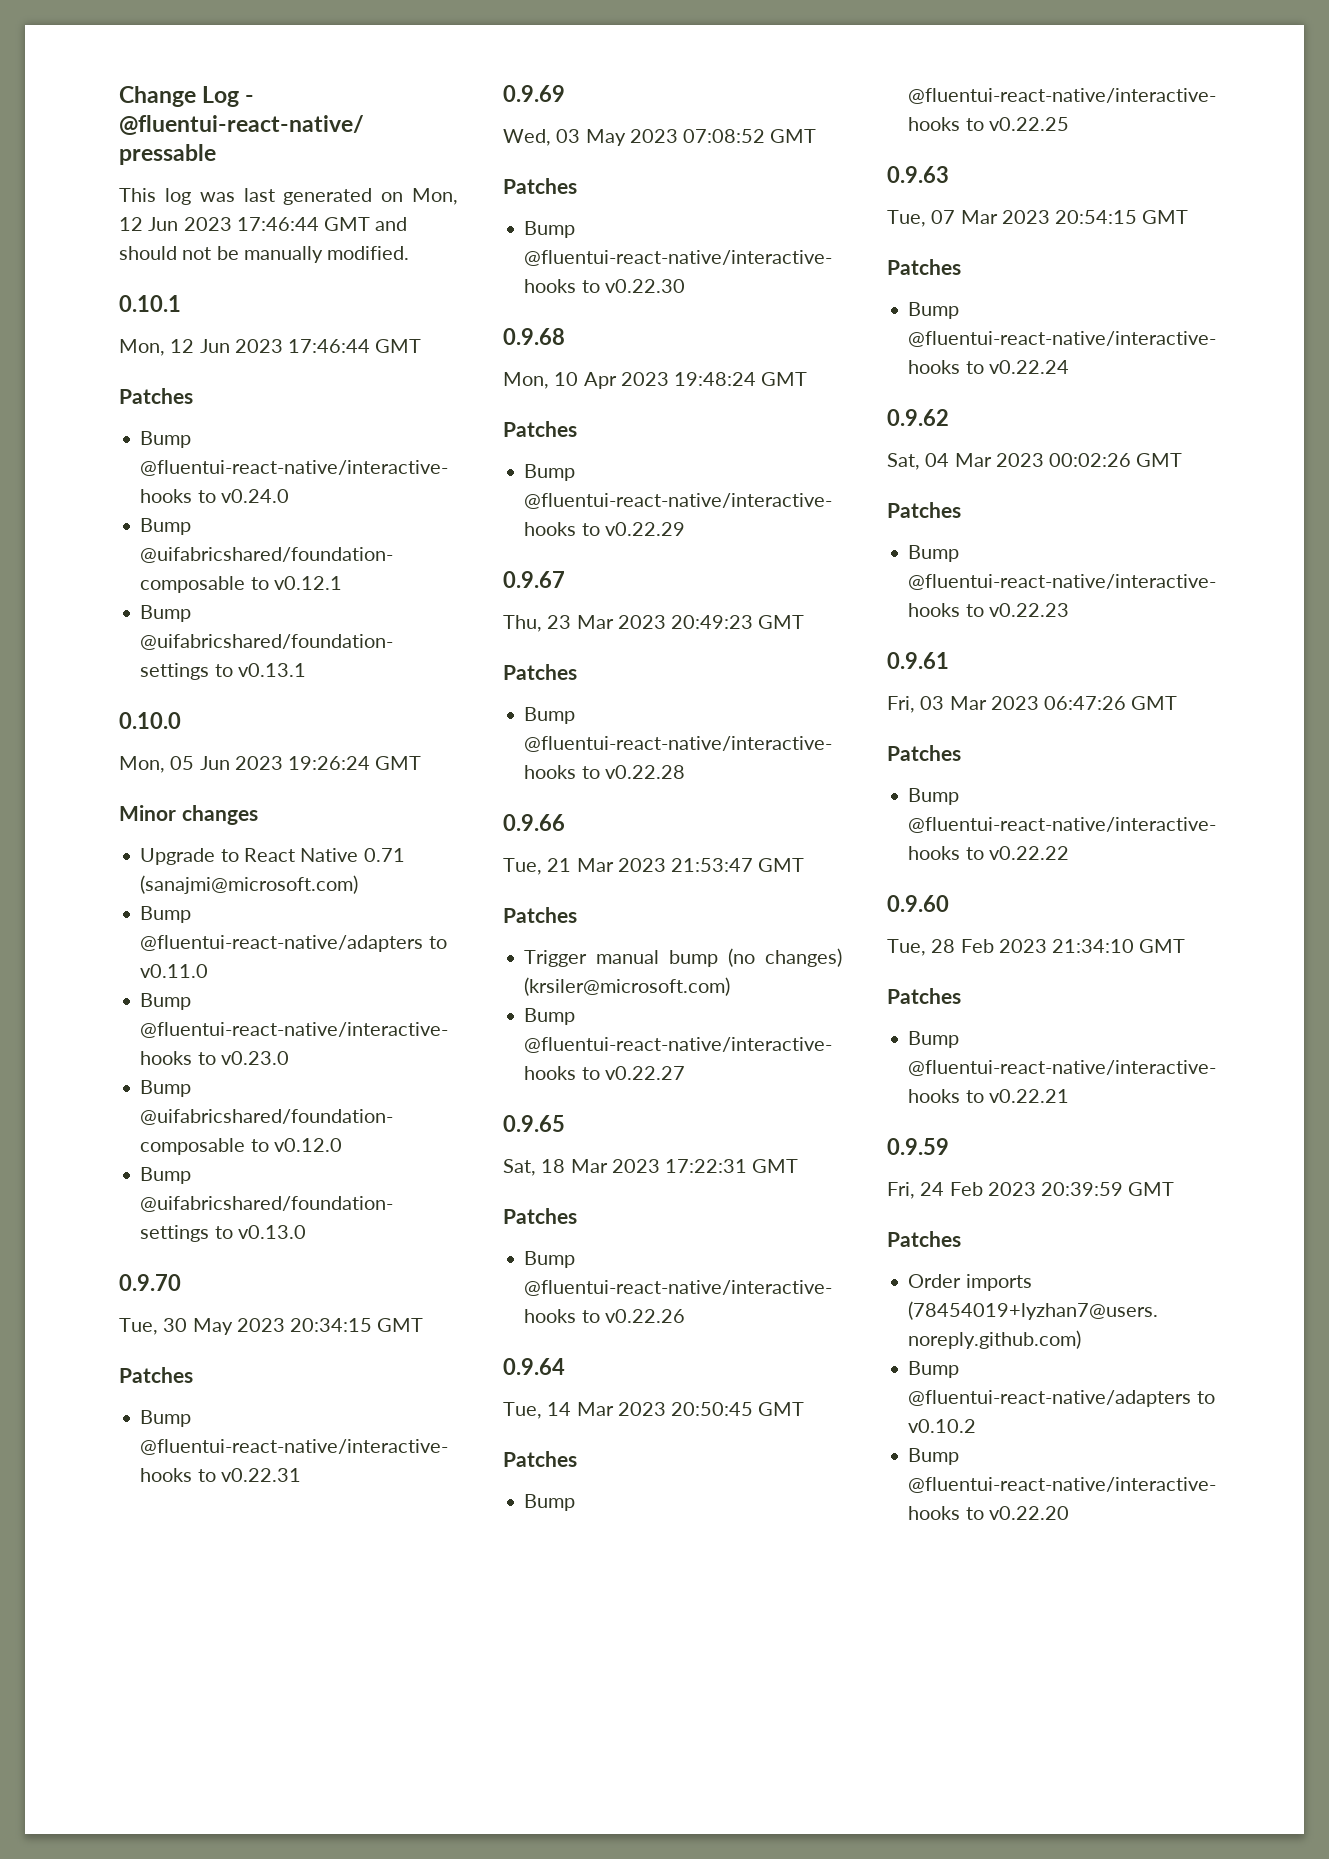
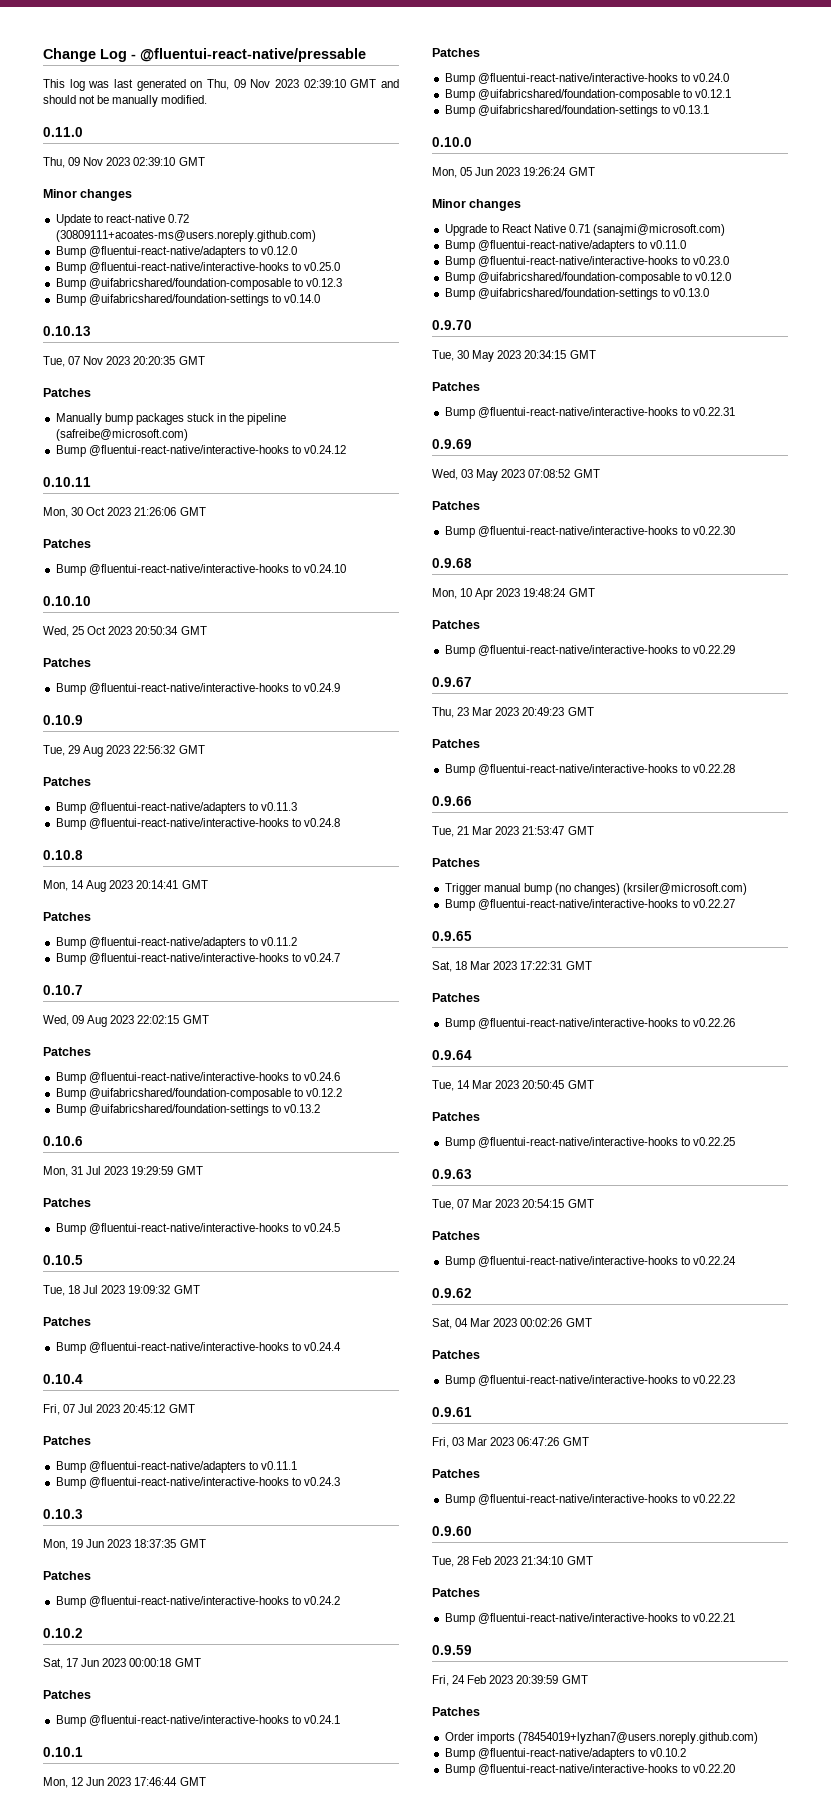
[411,188,458,205] [119,217,319,231] Mon, 12 Jun 2023 17:46:44 -> [207,79,346,90] Thu, 09 Nov 2023 02:39:10
(410, 253) none -> [43,127,83,137] [43,157,205,168] [43,189,133,201] [55,214,189,226] [55,230,316,242] [55,246,297,258] [55,262,340,274] [55,278,342,290] [55,294,320,306] [43,326,91,336] [43,356,205,367] [43,388,91,397] [55,413,287,425] [55,429,188,441] [55,445,346,457] [43,477,91,487] [43,507,206,518] [43,539,91,548] [55,564,346,576] [43,596,91,606] [43,626,207,637] [43,658,91,667] [55,683,340,695] [43,715,83,725] [43,745,205,757] [43,777,91,786] [55,802,297,814] [55,818,340,830] [43,850,83,860] [43,880,208,892] [43,912,91,921] [55,937,297,949] [55,953,340,965] [43,985,83,995] [43,1015,209,1027] [43,1047,91,1056] [55,1072,340,1084] [55,1088,342,1100] [55,1104,320,1116] [43,1136,83,1146] [43,1166,203,1177] [43,1198,91,1207] [55,1223,340,1235] [43,1255,83,1265] [43,1285,200,1296] [43,1317,91,1326] [55,1342,341,1354] [43,1374,83,1384] [43,1404,195,1415] [43,1436,91,1445] [55,1461,297,1473] [55,1477,340,1489] [43,1509,83,1519] [43,1539,206,1550] [43,1571,91,1580] [55,1596,340,1608] [43,1628,83,1638] [43,1658,201,1669] [43,1690,91,1699] [55,1715,340,1727] // 0.11.0 // Thu, 09 Nov 2023 02:39:10 GMT // Minor changes // Update to react-native 0.72 (30809111+acoates-ms@users.noreply.github.com) // Bump @fluentui-react-native/adapters to v0.12.0 // Bump @fluentui-react-native/interactive-hooks to v0.25.0 // Bump @uifabricshared/foundation-composable to v0.12.3 // Bump @uifabricshared/foundation-settings to v0.14.0 // 0.10.13 // Tue, 07 Nov 2023 20:20:35 GMT // Patches // Manually bump packages stuck in the pipeline (safreibe@microsoft.com) // Bump @fluentui-react-native/interactive-hooks to v0.24.12 // 0.10.11 // Mon, 30 Oct 2023 21:26:06 GMT // Patches // Bump @fluentui-react-native/interactive-hooks to v0.24.10 // 0.10.10 // Wed, 25 Oct 2023 20:50:34 GMT // Patches // Bump @fluentui-react-native/interactive-hooks to v0.24.9 // 0.10.9 // Tue, 29 Aug 2023 22:56:32 GMT // Patches // Bump @fluentui-react-native/adapters to v0.11.3 // Bump @fluentui-react-native/interactive-hooks to v0.24.8 // 0.10.8 // Mon, 14 Aug 2023 20:14:41 GMT // Patches // Bump @fluentui-react-native/adapters to v0.11.2 // Bump @fluentui-react-native/interactive-hooks to v0.24.7 // 0.10.7 // Wed, 09 Aug 2023 22:02:15 GMT // Patches // Bump @fluentui-react-native/interactive-hooks to v0.24.6 // Bump @uifabricshared/foundation-composable to v0.12.2 // Bump @uifabricshared/foundation-settings to v0.13.2 // 0.10.6 // Mon, 31 Jul 2023 19:29:59 GMT // Patches // Bump @fluentui-react-native/interactive-hooks to v0.24.5 // 0.10.5 // Tue, 18 Jul 2023 19:09:32 GMT // Patches // Bump @fluentui-react-native/interactive-hooks to v0.24.4 // 0.10.4 // Fri, 07 Jul 2023 20:45:12 GMT // Patches // Bump @fluentui-react-native/adapters to v0.11.1 // Bump @fluentui-react-native/interactive-hooks to v0.24.3 // 0.10.3 // Mon, 19 Jun 2023 18:37:35 GMT // Patches // Bump @fluentui-react-native/interactive-hooks to v0.24.2 // 0.10.2 // Sat, 17 Jun 2023 00:00:18 GMT // Patches // Bump @fluentui-react-native/interactive-hooks to v0.24.1

